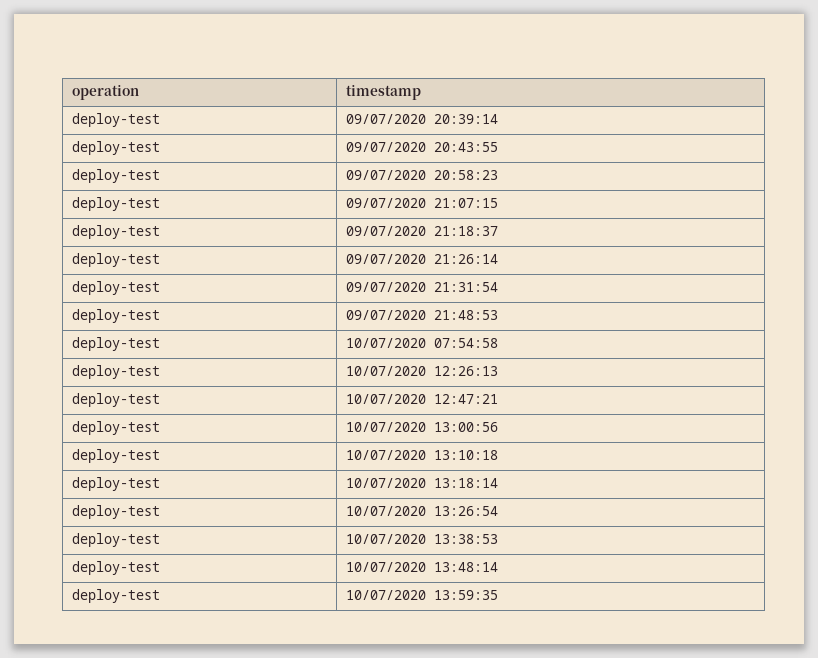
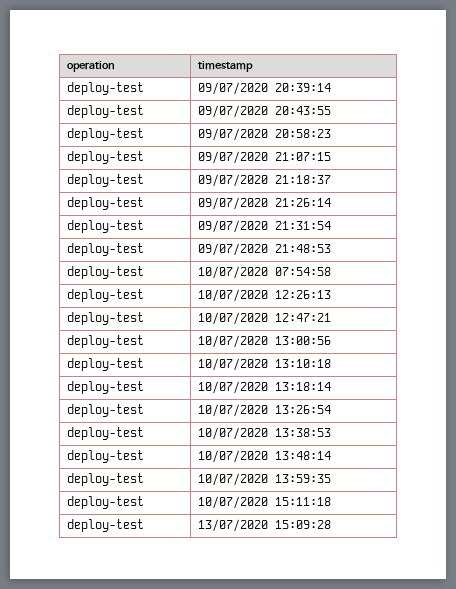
(499, 595) none -> [66,496,144,509] [197,496,331,509] [66,519,144,532] [197,519,331,532] // deploy-test | 10/07/2020 15:11:18 // deploy-test | 13/07/2020 15:09:28

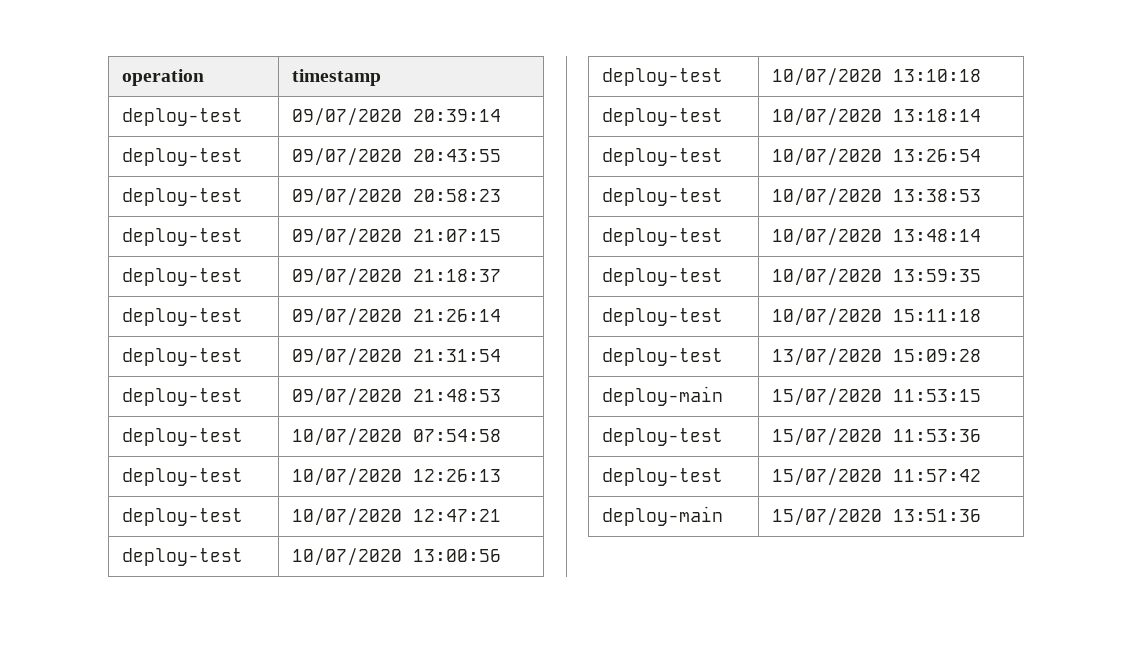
(331, 524) none -> [602,386,724,406] [772,388,982,406] [602,428,724,446] [772,428,982,446] [602,468,724,486] [772,468,982,486] [602,506,724,526] [772,508,982,526] // deploy-main | 15/07/2020 11:53:15 // deploy-test | 15/07/2020 11:53:36 // deploy-test | 15/07/2020 11:57:42 // deploy-main | 15/07/2020 13:51:36

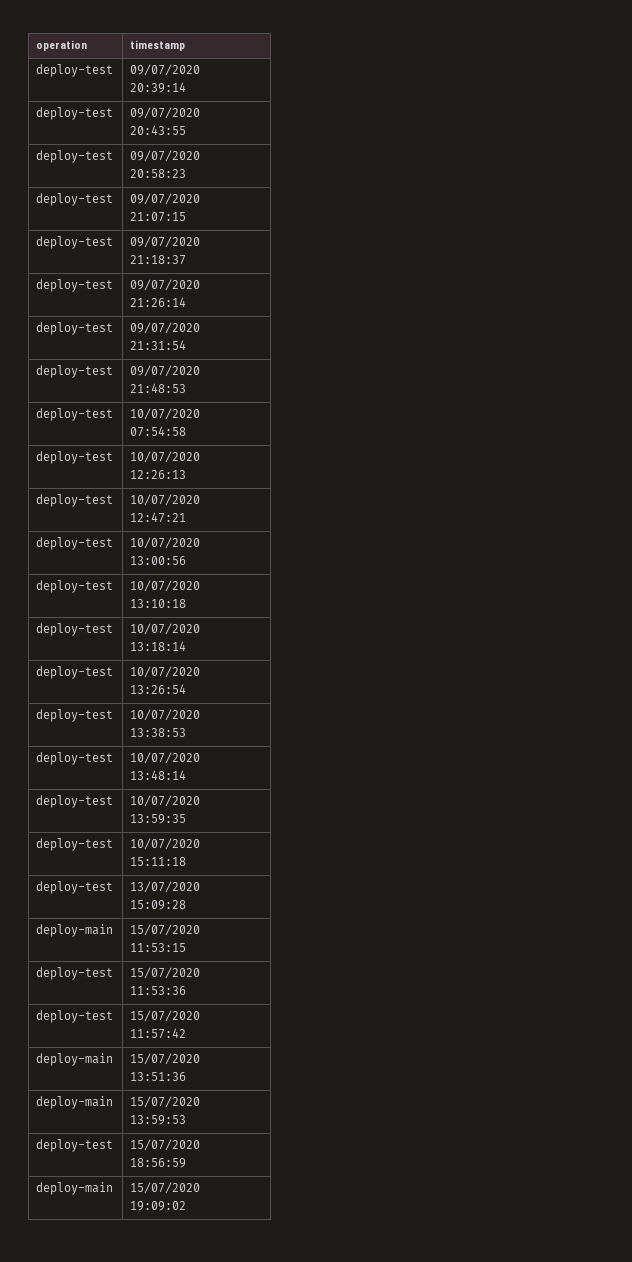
(982, 515) none -> [36,1096,114,1109] [130,1096,201,1108] [130,1115,187,1125] [36,1139,114,1152] [130,1139,201,1151] [130,1158,187,1168] [36,1182,114,1195] [130,1182,201,1194] [130,1201,187,1211] // deploy-main | 15/07/2020 13:59:53 // deploy-test | 15/07/2020 18:56:59 // deploy-main | 15/07/2020 19:09:02

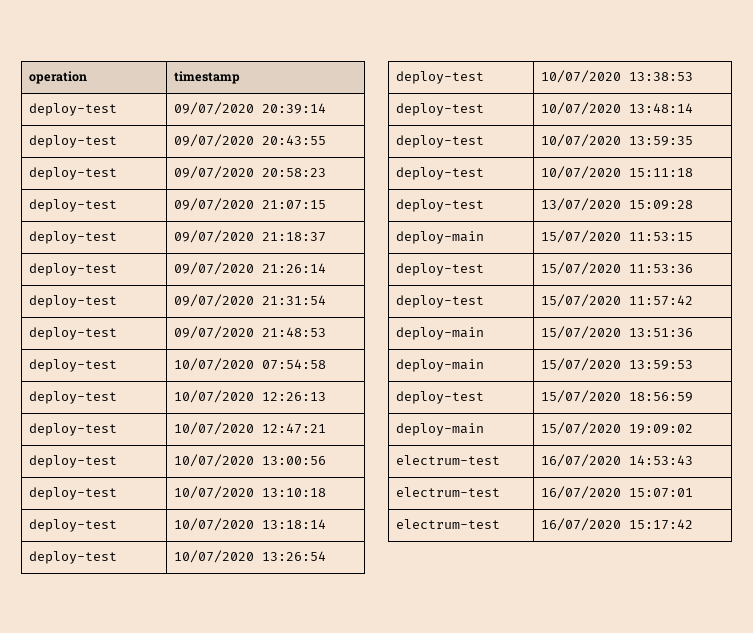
(187, 1206) none -> [396,455,501,465] [541,454,694,467] [396,487,501,497] [541,486,694,499] [396,519,501,529] [541,518,694,531] // electrum-test | 16/07/2020 14:53:43 // electrum-test | 16/07/2020 15:07:01 // electrum-test | 16/07/2020 15:17:42

